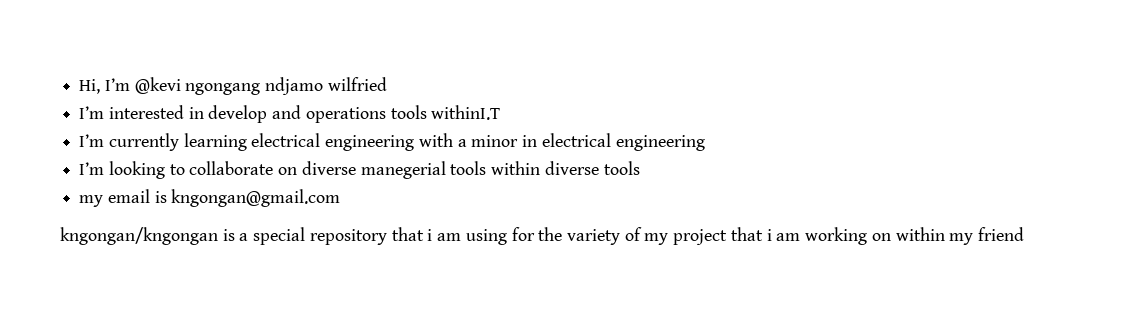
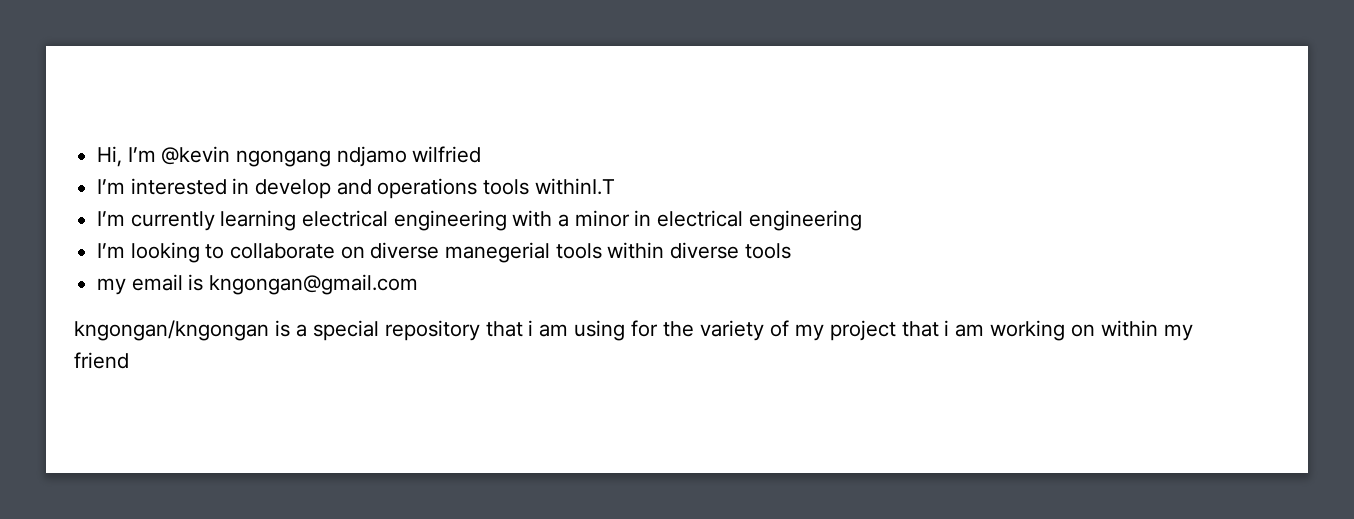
[134,77,181,94] @kevi -> [161,146,231,165] @kevin

